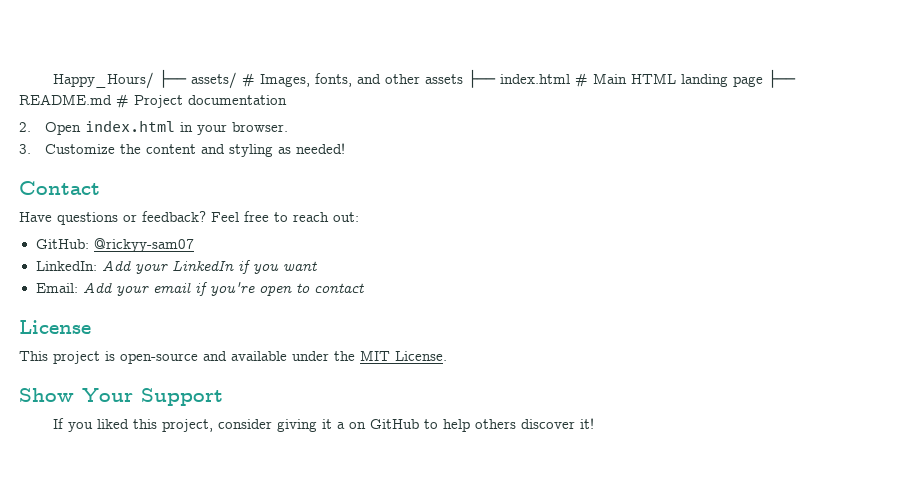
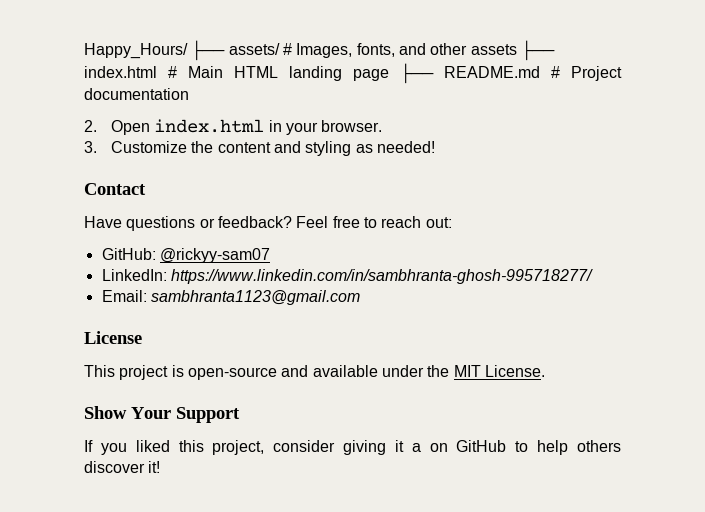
[101,260,317,274] [35,282,364,296] Add your LinkedIn if you want // Email: Add your email if you're open to contact -> [170,269,593,284] [101,290,360,305] https://www.linkedin.com/in/sambhranta-ghosh-995718277/ // Email: sambhranta1123@gmail.com

